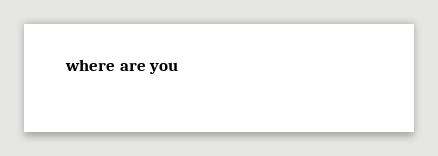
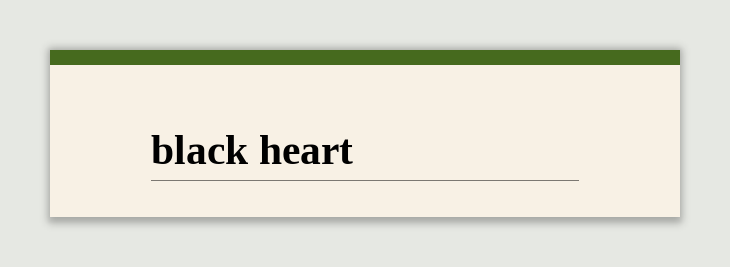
[65,59,179,74] where are you -> [151,135,354,164] black heart

